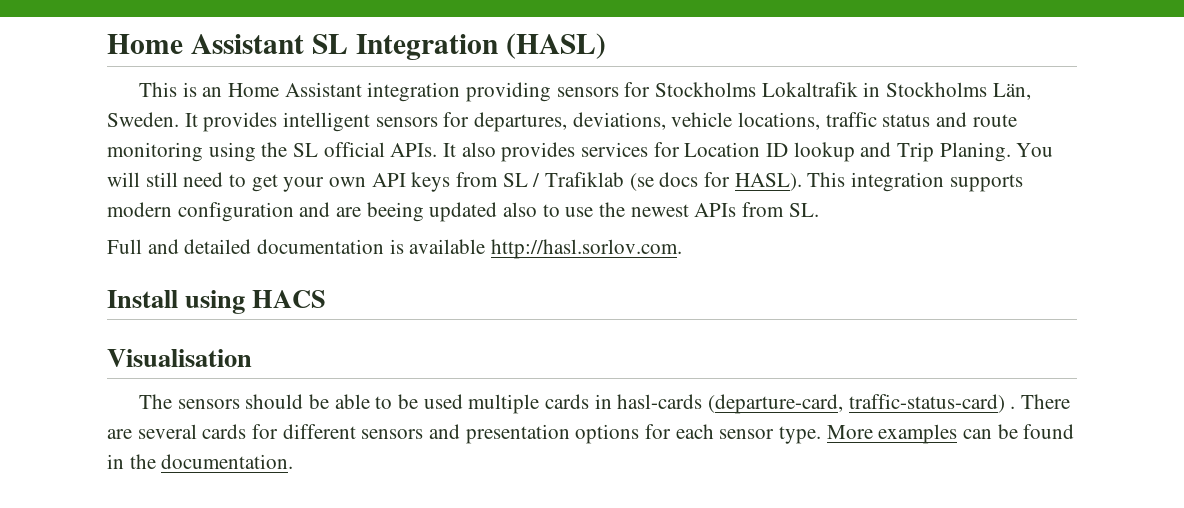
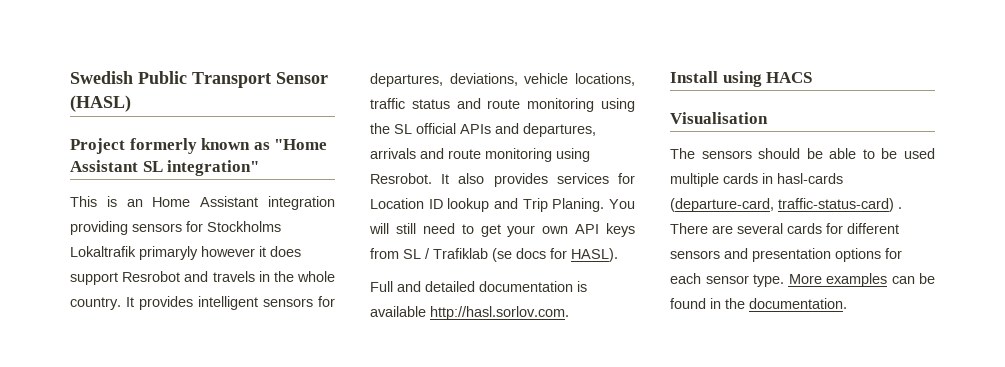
[107,33,606,60] Home Assistant SL Integration (HASL) -> [70,71,328,88] [70,95,131,112] [70,138,328,154] [70,160,260,176] Swedish Public Transport Sensor (HASL) // Project formerly known as "Home Assistant SL integration"
[863,82,1031,100] [107,112,179,127] in Stockholms Län, Sweden. -> [139,246,301,260] [70,271,335,285] [70,297,121,310] primaryly however it does support Resrobot and travels in the whole country.
[390,143,438,157] APIs. -> [460,123,596,137] [370,148,590,162] [370,173,432,184] APIs and departures, arrivals and route monitoring using Resrobot.
[807,172,1023,192] [107,202,819,222] This integration supports modern configuration and are beeing updated also to use the newest APIs from SL. -> (618, 255) none

